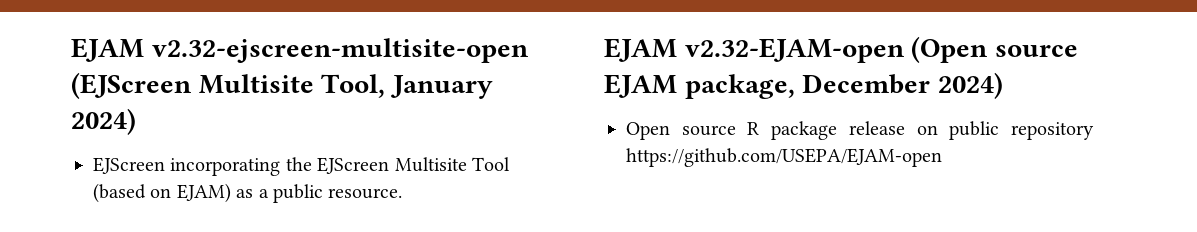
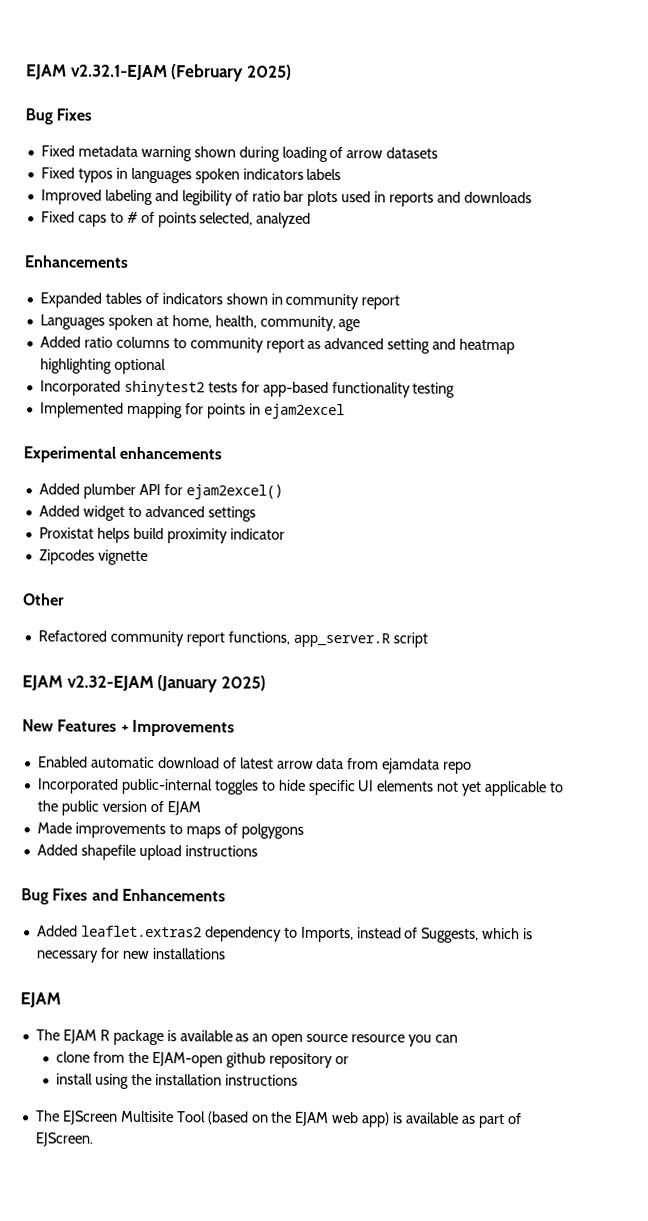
[71,38,529,63] [71,72,493,99] [71,108,136,135] [93,157,312,176] EJAM v2.32-ejscreen-multisite-open (EJScreen Multisite Tool, January 2024) // EJScreen incorporating the -> [26,64,292,82] [25,108,93,125] [40,145,439,163] [40,167,342,184] [40,189,532,207] [40,211,312,228] [24,255,129,268] [39,292,401,310] [39,314,361,332] [39,336,516,355] [39,358,166,375] [39,380,456,398] [39,402,345,420] [23,446,223,463] [38,483,283,500] [38,505,256,522] [38,527,285,544] [38,549,148,565] [23,593,65,606] [37,630,428,648] [22,675,266,693] [22,719,235,737] [37,756,473,774] [36,778,565,797] [36,800,201,816] [36,822,304,839] [36,844,258,861] [21,888,226,905] [36,925,534,943] [35,947,226,963] [20,992,61,1008] [35,1029,458,1047] [56,1051,349,1069] [56,1073,299,1089] [35,1110,60,1122] EJAM v2.32.1-EJAM (February 2025) // Bug Fixes // Fixed metadata warning shown during loading of arrow datasets // Fixed typos in languages spoken indicators labels // Improved labeling and legibility of ratio bar plots used in reports and downloads // Fixed caps to # of points selected, analyzed // Enhancements // Expanded tables of indicators shown in community report // Languages spoken at home, health, community, age // Added ratio columns to community report as advanced setting and heatmap highlighting optional // Incorporated shinytest2 tests for app-based functionality testing // Implemented mapping for points in ejam2excel // Experimental enhancements // Added plumber API for ejam2excel() // Added widget to advanced settings // Proxistat helps build proximity indicator // Zipcodes vignette // Other // Refactored community report functions, app_server.R script // EJAM v2.32-EJAM (January 2025) // New Features + Improvements // Enabled automatic download of latest arrow data from ejamdata repo // Incorporated public-internal toggles to hide specific UI elements not yet applicable to the public version of EJAM // Made improvements to maps of polgygons // Added shapefile upload instructions // Bug Fixes and Enhancements // Added leaflet.extras2 dependency to Imports, instead of Suggests, which is necessary for new installations // EJAM // The EJAM R package is available as an open source resource you can // clone from the EJAM-open github repository or // install using the installation instructions // The
[176,183,403,203] [604,36,1078,63] [604,72,1003,99] [626,121,1094,140] [626,148,942,167] EJAM) as a public resource. // EJAM v2.32-EJAM-open (Open source EJAM package, December 2024) // Open source R package release on public repository https://github.com/USEPA/EJAM-open -> [271,1111,522,1129] [34,1132,93,1147] the EJAM web app) is available as part of EJScreen.

